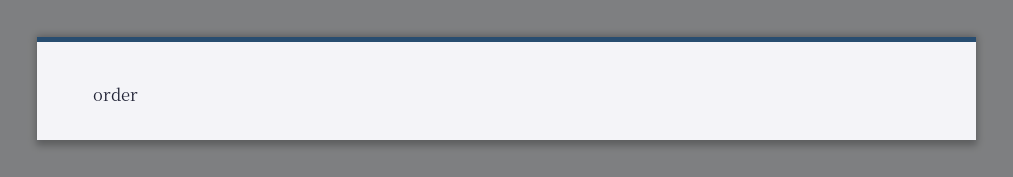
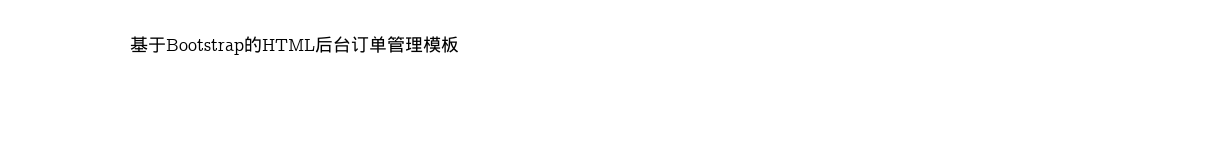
[93,87,138,101] order -> [129,36,459,55] 基于Bootstrap的HTML后台订单管理模板

